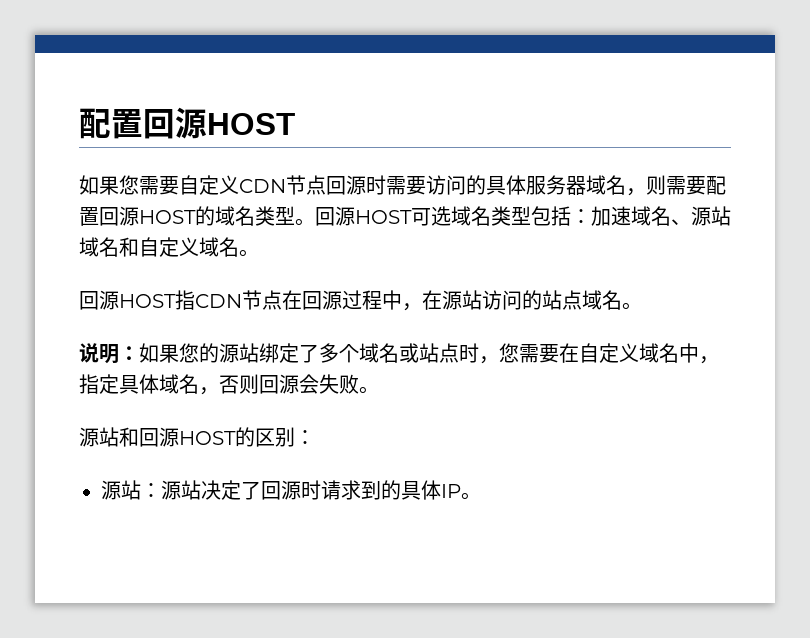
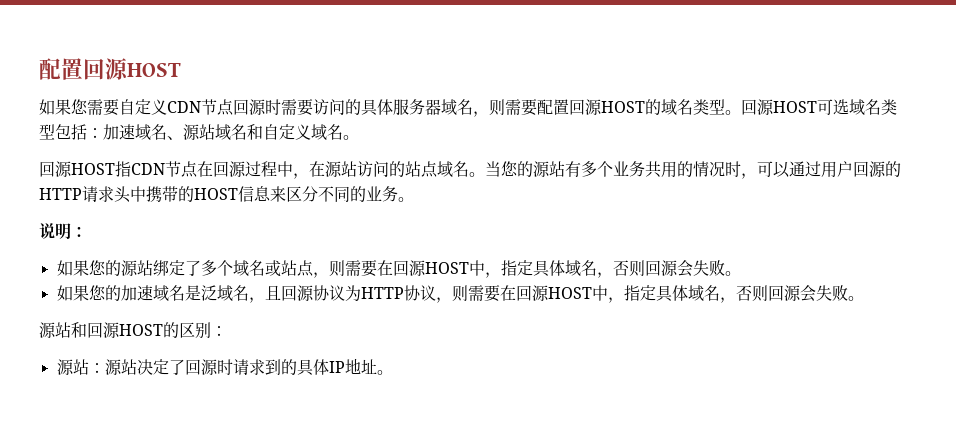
(642, 306) none -> [485,161,901,179] [39,186,414,203] 当您的源站有多个业务共用的情况时，可以通过用户回源的HTTP请求头中携带的HOST信息来区分不同的业务。
(139, 353) none -> (87, 231) //
[459,343,679,364] 时，您需要在自定义域名 -> [312,260,741,278] [56,285,592,303] ，则需要在回源HOST中，指定具体域名，否则回源会失败。 // 如果您的加速域名是泛域名，且回源协议为HTTP协议，则需要在回源HOST
(461, 491) none -> [344,358,377,374] 地址

